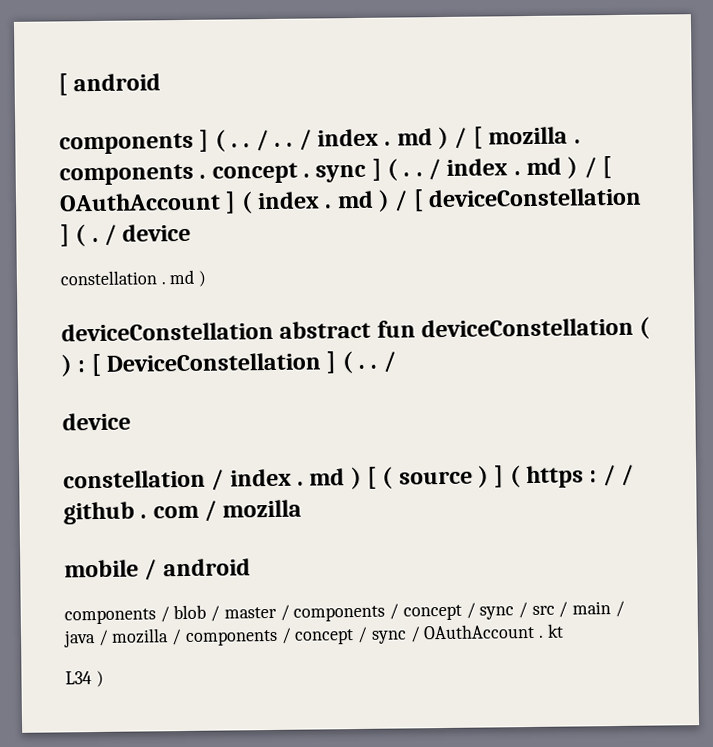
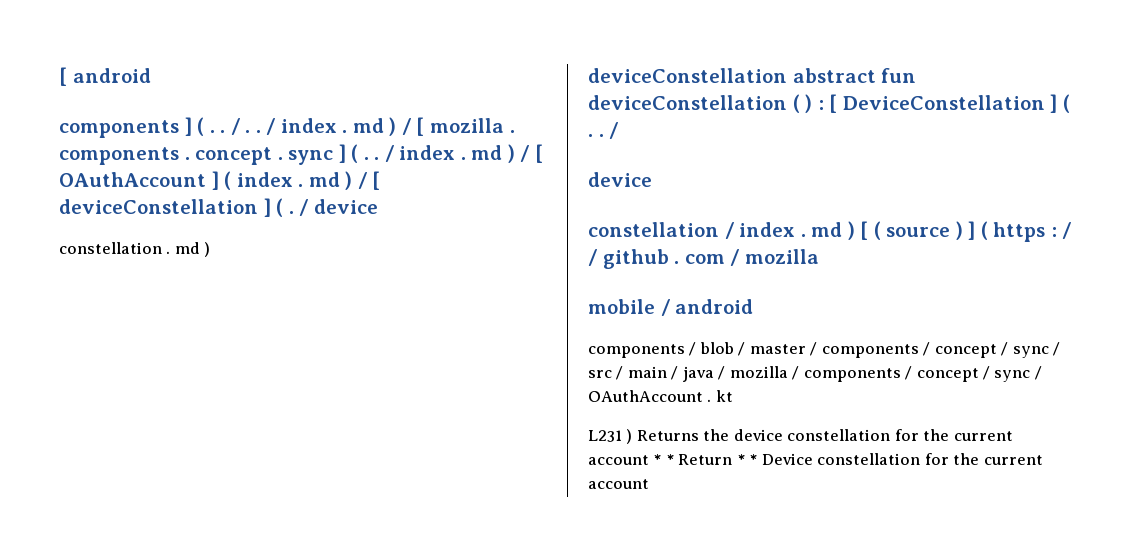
[65,670,104,688] L34 ) -> [588,429,1013,444] [588,453,1043,465] [588,479,649,489] L231 ) Returns the device constellation for the current account * * Return * * Device constellation for the current account

